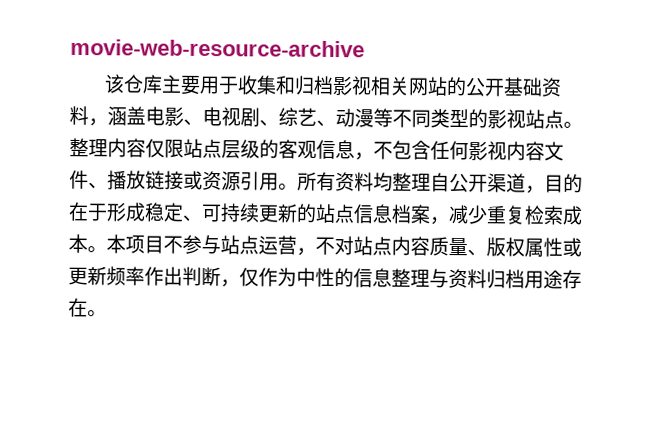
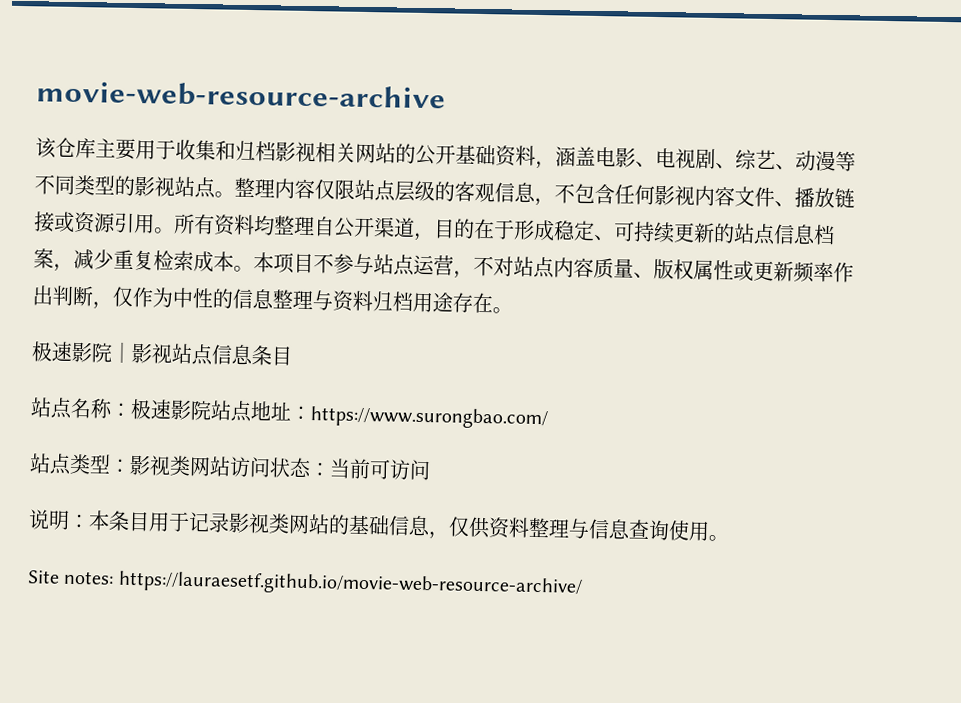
(107, 313) none -> [31,341,293,366] [30,397,548,430] [29,453,431,481] [28,509,729,542] [27,570,583,598] // 极速影院｜影视站点信息条目 // 站点名称：极速影院站点地址：https://www.surongbao.com/ // 站点类型：影视类网站访问状态：当前可访问 // 说明：本条目用于记录影视类网站的基础信息，仅供资料整理与信息查询使用。 // Site notes: https://lauraesetf.github.io/movie-web-resource-archive/

